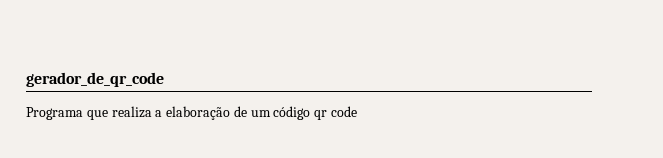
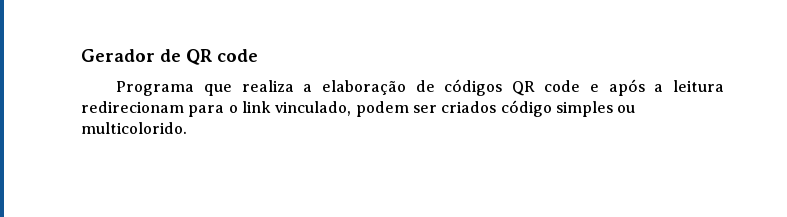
[26,72,164,87] gerador_de_qr_code -> [81,49,258,65] Gerador de QR code
[250,106,358,120] um código qr code -> [444,79,724,96] [81,100,636,117] [81,122,187,134] códigos QR code e após a leitura redirecionam para o link vinculado, podem ser criados código simples ou multicolorido.

